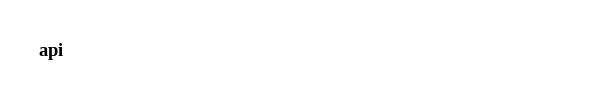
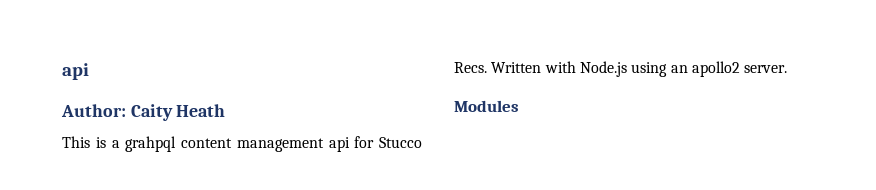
[39,43,63,60] api -> [62,63,89,80] [61,104,226,121] [62,136,422,152] [454,61,788,77] [454,100,519,112] api // Author: Caity Heath // This is a grahpql content management api for Stucco Recs. Written with Node.js using an apollo2 server. // Modules

